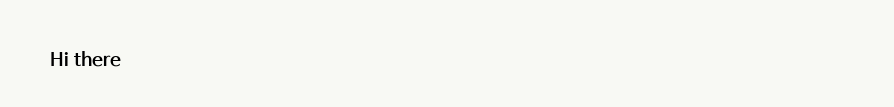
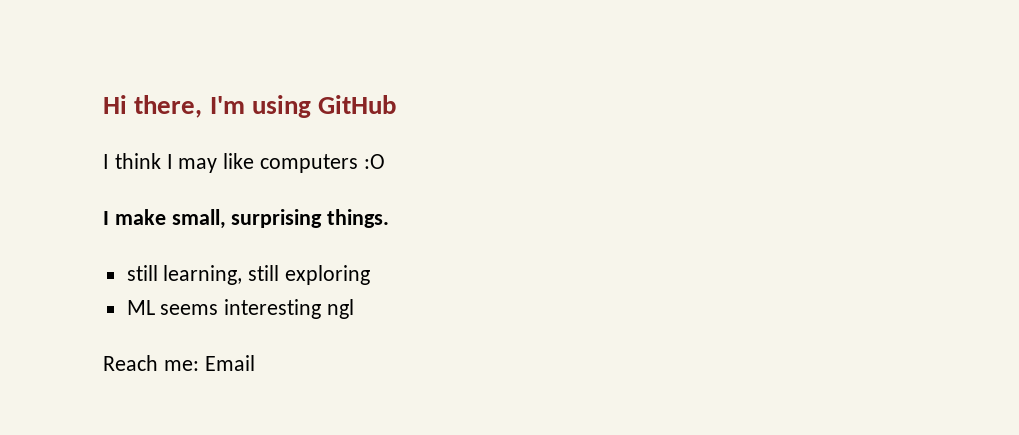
[73,51,121,67] there -> [134,95,397,118] [103,153,385,173] [103,209,390,229] [126,265,371,285] [126,299,355,319] [103,355,255,371] there, I'm using GitHub // I think I may like computers :O // I make small, surprising things. // still learning, still exploring // ML seems interesting ngl // Reach me: Email

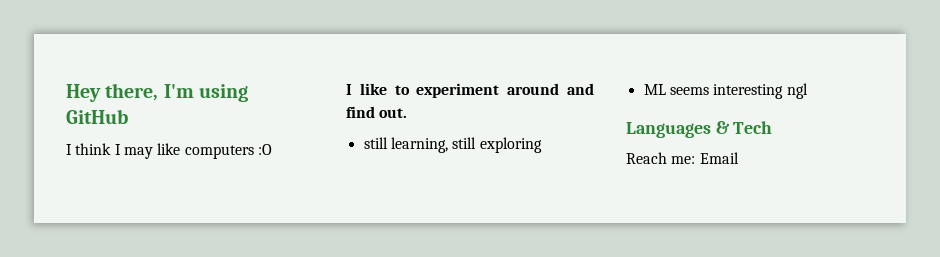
[103,95,127,114] Hi -> [66,84,101,102] Hey
[114,209,390,229] make small, surprising things. -> [359,83,594,98] [346,106,408,118] like to experiment around and find out.
(355, 309) none -> [626,121,773,138] // Languages & Tech

